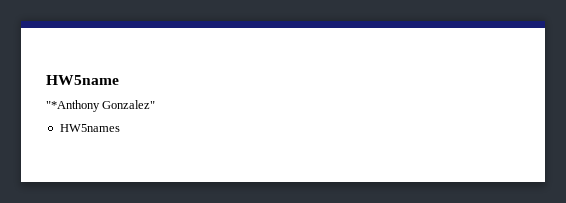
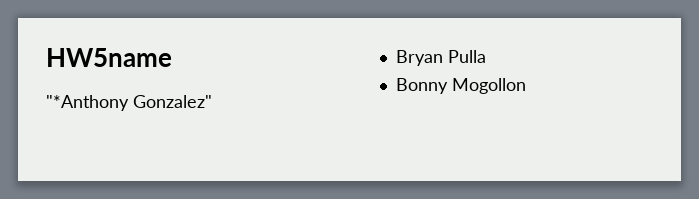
[59,124,120,132] HW5names -> [395,50,486,66] [395,78,526,94] Bryan Pulla // Bonny Mogollon

